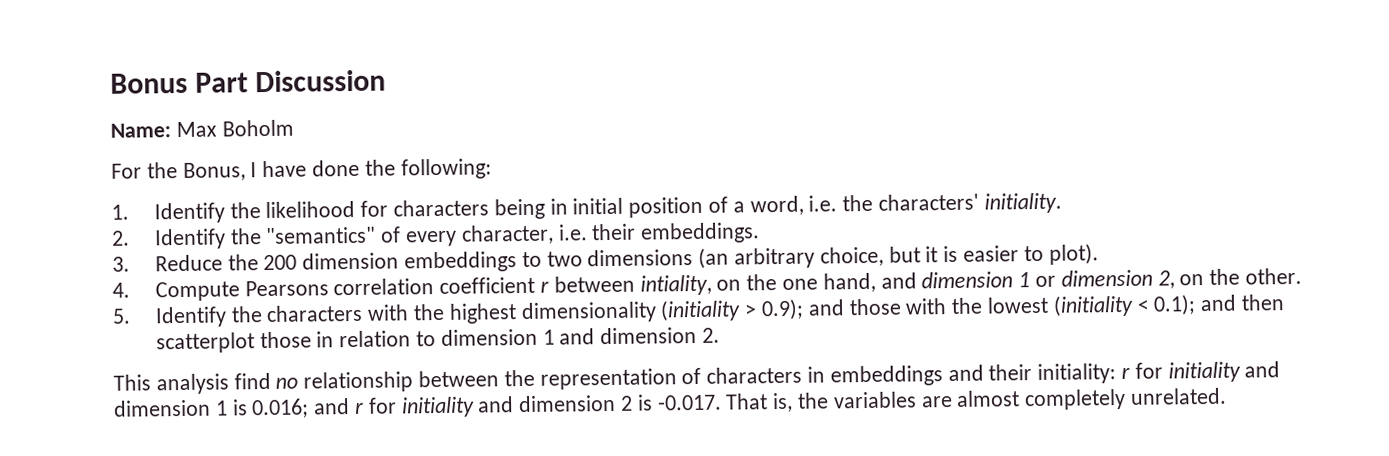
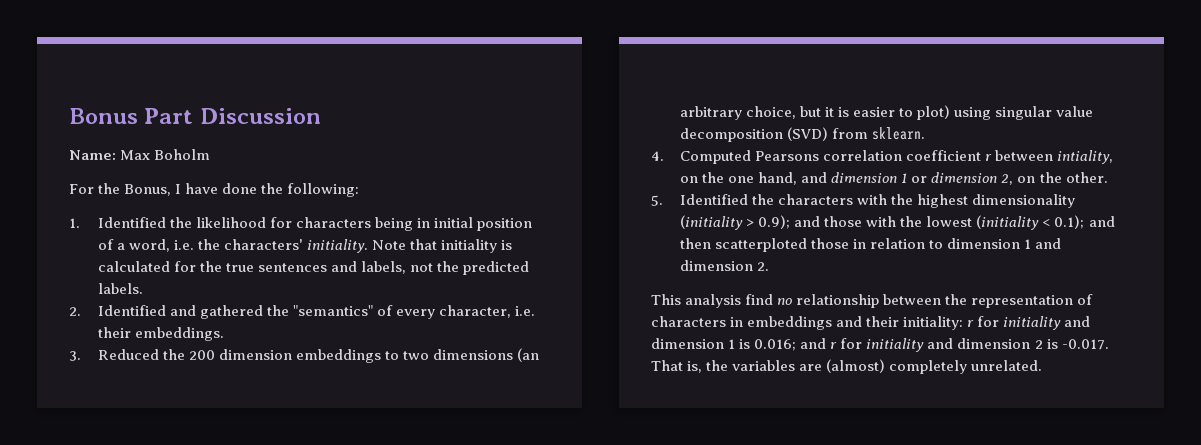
[153,202,225,224] Identify -> [97,217,166,228] Identified
[111,228,226,250] // 2. Identify -> [372,239,513,253] [97,261,530,275] [97,283,143,294] [69,305,264,319] Note that initiality is calculated for the true sentences and labels, not the predicted labels. // 2. Identified and gathered
[154,254,223,272] Reduce -> [97,349,159,360] Reduced
[1048,243,1099,265] plot). -> [917,105,1094,120] [679,127,926,142] plot) using singular value decomposition (SVD) from sklearn.
[154,281,240,302] Compute -> [679,150,751,164] Computed
[154,306,227,328] Identify -> [679,194,748,205] Identified
[155,332,255,354] scatterplot -> [715,238,808,252] scatterploted
[956,390,1021,407] almost -> [826,359,886,373] (almost)

